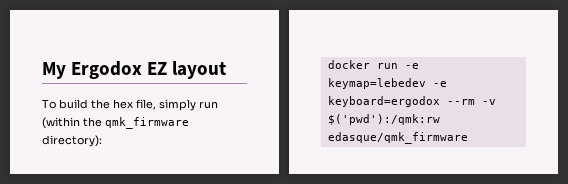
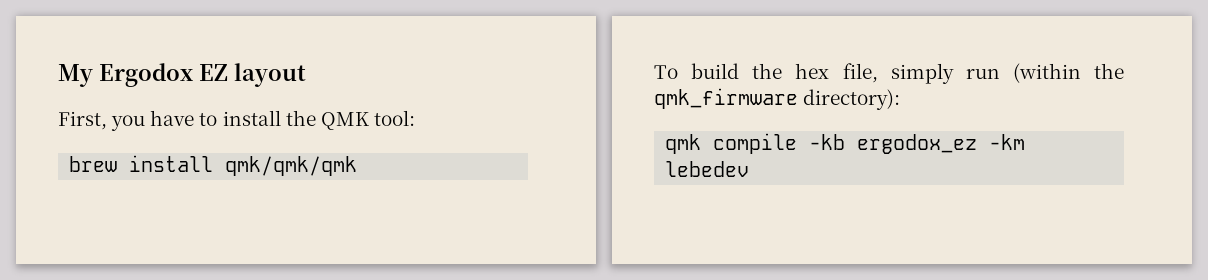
(227, 70) none -> [58,110,415,131] [69,155,358,176] // First, you have to install the QMK tool: // brew install qmk/qmk/qmk
[327,60,419,69] [327,78,447,89] [327,96,496,107] [327,114,440,125] [327,132,468,144] docker run -e keymap=lebedev -e keyboard=ergodox --rm -v $('pwd'):/qmk:rw edasque/qmk_firmware -> [665,133,1026,154] [665,161,750,177] qmk compile -kb ergodox_ez -km lebedev

